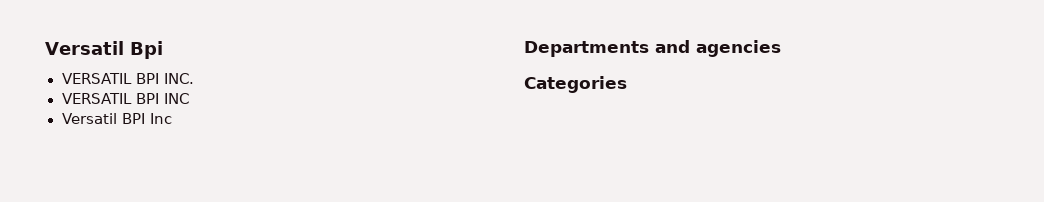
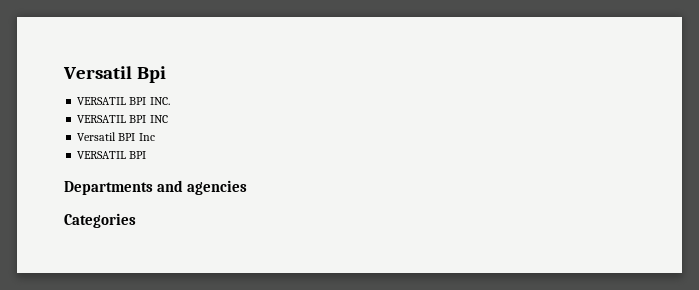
(173, 118) none -> [77,151,147,159] // VERSATIL BPI

